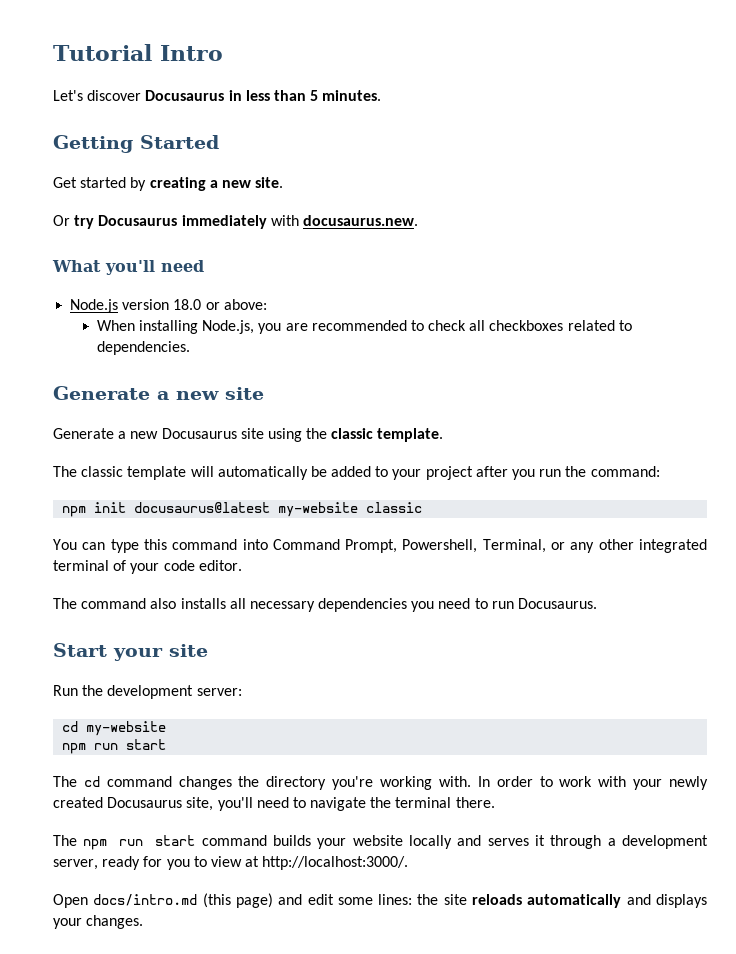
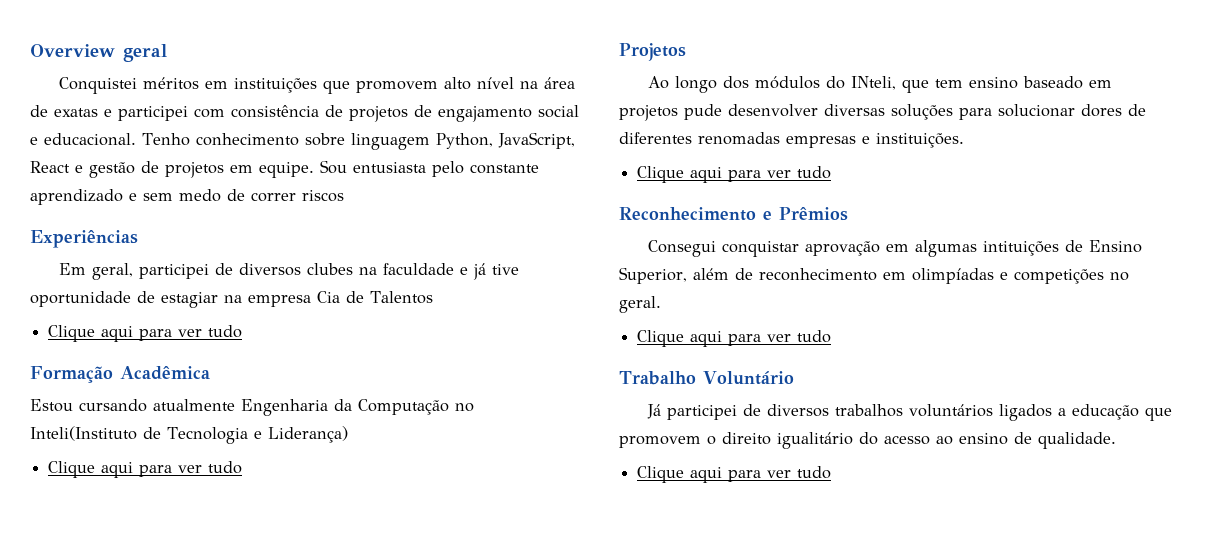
[53,44,223,61] [53,90,382,101] [53,135,219,153] [53,177,284,191] [53,215,418,229] [52,260,204,275] [70,299,267,313] [96,320,632,334] [96,341,190,355] [53,386,264,400] [53,428,444,442] [53,466,660,480] [62,502,423,517] [53,539,707,553] [53,560,242,574] [53,598,598,612] [53,643,208,661] [53,685,242,699] [62,721,167,736] [62,739,167,754] [53,776,709,790] [53,797,495,811] [53,835,708,850] [53,856,409,870] [53,893,707,908] [53,915,144,929] Tutorial Intro // Let's discover Docusaurus in less than 5 minutes. // Getting Started // Get started by creating a new site. // Or try Docusaurus immediately with docusaurus.new. // What you'll need // Node.js version 18.0 or above: // When installing Node.js, you are recommended to check all checkboxes related to dependencies. // Generate a new site // Generate a new Docusaurus site using the classic template. // The classic template will automatically be added to your project after you run the command: // npm init docusaurus@latest my-website classic // You can type this command into Command Prompt, Powershell, Terminal, or any other integrated terminal of your code editor. // The command also installs all necessary dependencies you need to run Docusaurus. // Start your site // Run the development server: // cd my-website // npm run start // The cd command changes the directory you're working with. In order to work with your newly created Docusaurus site, you'll need to navigate the terminal there. // The npm run start command builds your website locally and serves it through a development server, ready for you to view at http://localhost:3000/. // Open docs/intro.md (this page) and edit some lines: the site reloads automatically and displays your changes. -> [30,44,167,62] [59,77,576,94] [30,105,579,122] [30,132,575,150] [30,160,539,178] [30,189,344,205] [30,230,138,248] [59,263,520,280] [30,291,433,308] [48,325,243,342] [30,366,210,383] [30,399,474,416] [30,426,348,444] [48,461,243,478] [619,43,686,61] [648,76,1113,93] [619,104,1146,121] [619,132,964,148] [637,166,832,183] [619,207,848,221] [648,240,1143,257] [619,267,1129,284] [619,296,661,313] [637,330,832,347] [619,371,794,385] [647,404,1173,421] [619,432,1116,449] [637,466,832,483] Overview geral // Conquistei méritos em instituições que promovem alto nível na área de exatas e participei com consistência de projetos de engajamento social e educacional. Tenho conhecimento sobre linguagem Python, JavaScript, React e gestão de projetos em equipe. Sou entusiasta pelo constante aprendizado e sem medo de correr riscos // Experiências // Em geral, participei de diversos clubes na faculdade e já tive oportunidade de estagiar na empresa Cia de Talentos // Clique aqui para ver tudo // Formação Acadêmica // Estou cursando atualmente Engenharia da Computação no Inteli(Instituto de Tecnologia e Liderança) // Clique aqui para ver tudo // Projetos // Ao longo dos módulos do INteli, que tem ensino baseado em projetos pude desenvolver diversas soluções para solucionar dores de diferentes renomadas empresas e instituições. // Clique aqui para ver tudo // Reconhecimento e Prêmios // Consegui conquistar aprovação em algumas intituições de Ensino Superior, além de reconhecimento em olimpíadas e competições no geral. // Clique aqui para ver tudo // Trabalho Voluntário // Já participei de diversos trabalhos voluntários ligados a educação que promovem o direito igualitário do acesso ao ensino de qualidade. // Clique aqui para ver tudo

